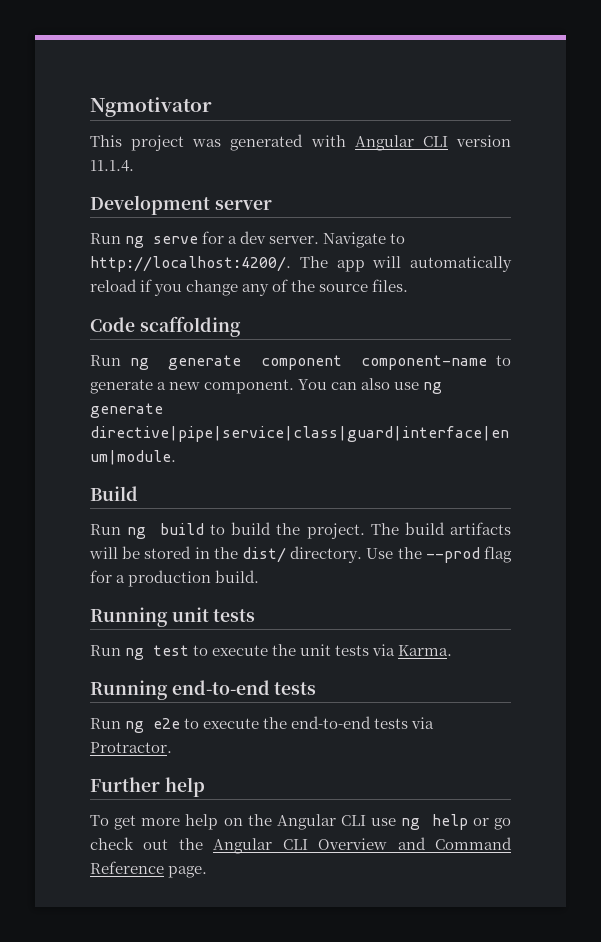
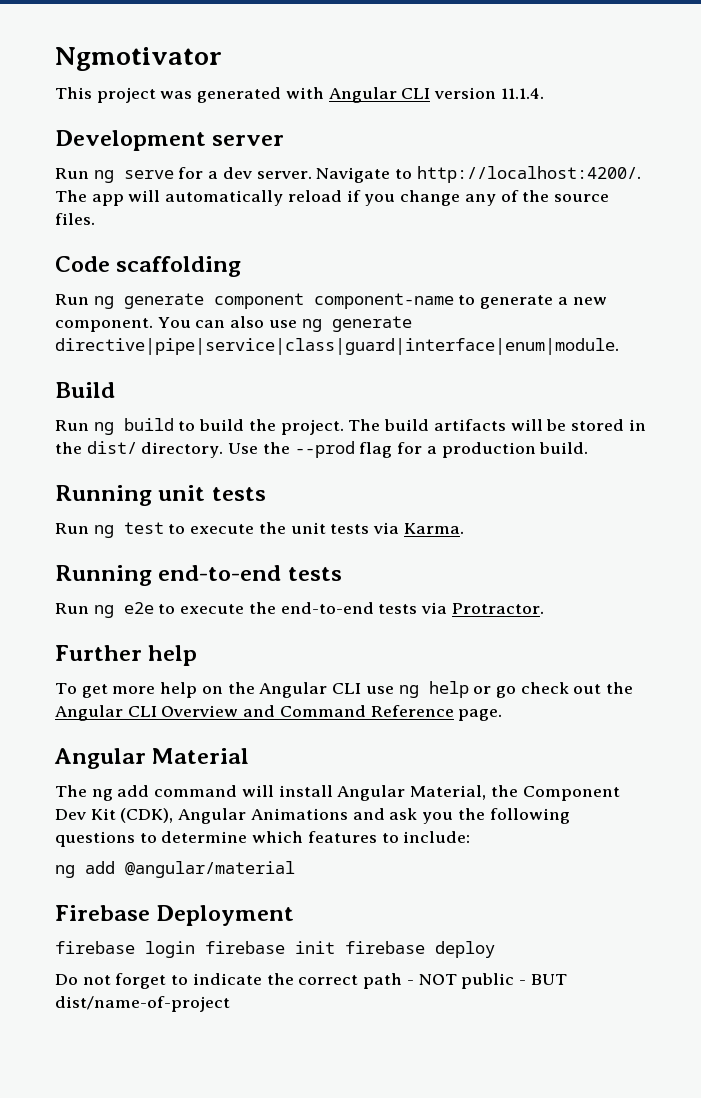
(208, 872) none -> [54,748,250,769] [55,785,620,801] [55,808,570,824] [55,831,471,847] [55,861,295,878] [55,905,295,926] [55,941,495,958] [55,973,567,989] [55,996,230,1012] // Angular Material // The ng add command will install Angular Material, the Component Dev Kit (CDK), Angular Animations and ask you the following questions to determine which features to include: // ng add @angular/material // Firebase Deployment // firebase login firebase init firebase deploy // Do not forget to indicate the correct path - NOT public - BUT dist/name-of-project

